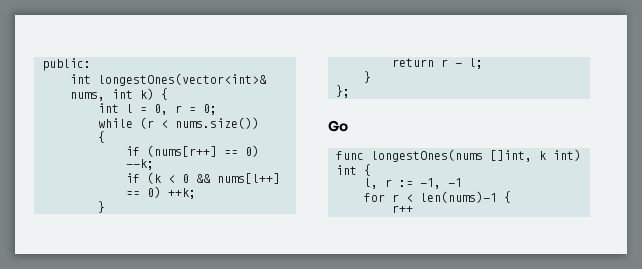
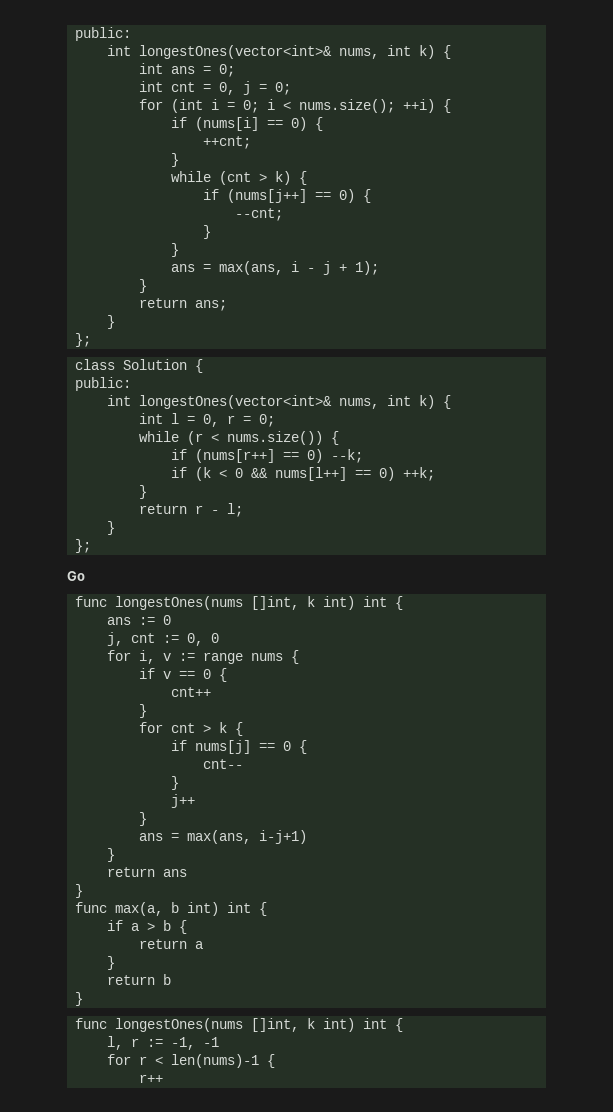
[41,58,91,71] [69,73,267,86] [69,88,168,101] public: // int longestOnes(vector<int>& nums, int k) { -> [74,27,131,41] [106,45,451,59] [138,63,235,77] [138,81,291,95] [138,99,451,113] [170,117,323,131] [202,136,251,149] [170,153,179,167] [170,171,307,185] [202,189,371,203] [234,208,283,221] [202,225,211,239] [170,243,179,257] [170,261,379,275] [138,279,147,293] [138,298,227,311] [106,315,115,329] [74,333,91,347] [74,359,203,373] [74,377,131,391] [106,395,451,409] public: // int longestOnes(vector<int>& nums, int k) { // int ans = 0; // int cnt = 0, j = 0; // for (int i = 0; i < nums.size(); ++i) { // if (nums[i] == 0) { // ++cnt; // } // while (cnt > k) { // if (nums[j++] == 0) { // --cnt; // } // } // ans = max(ans, i - j + 1); // } // return ans; // } // }; // class Solution { // public: // int longestOnes(vector<int>& nums, int k) {
(259, 123) // -> (323, 438) none
(371, 170) none -> [106,615,171,625] [106,632,219,646] [106,650,299,664] [138,668,227,682] [170,687,211,697] [138,704,147,718] [138,722,243,736] [170,740,307,754] [202,759,243,769] [170,776,179,790] [170,794,195,808] [138,812,147,826] [138,830,307,844] [106,848,115,862] [106,867,187,877] [74,884,83,898] [74,902,267,916] [106,920,187,934] [138,939,203,949] [106,956,115,970] [106,974,171,985] [74,992,83,1006] [74,1018,403,1032] // ans := 0 // j, cnt := 0, 0 // for i, v := range nums { // if v == 0 { // cnt++ // } // for cnt > k { // if nums[j] == 0 { // cnt-- // } // j++ // } // ans = max(ans, i-j+1) // } // return ans // } // func max(a, b int) int { // if a > b { // return a // } // return b // } // func longestOnes(nums []int, k int) int {

